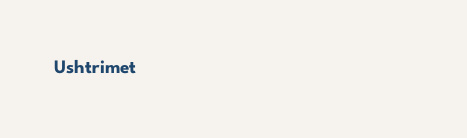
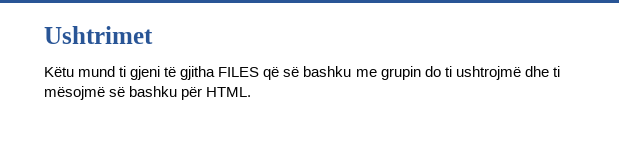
(136, 66) none -> [44,66,560,80] [44,86,252,100] // Këtu mund ti gjeni të gjitha FILES që së bashku me grupin do ti ushtrojmë dhe ti mësojmë së bashku për HTML.

